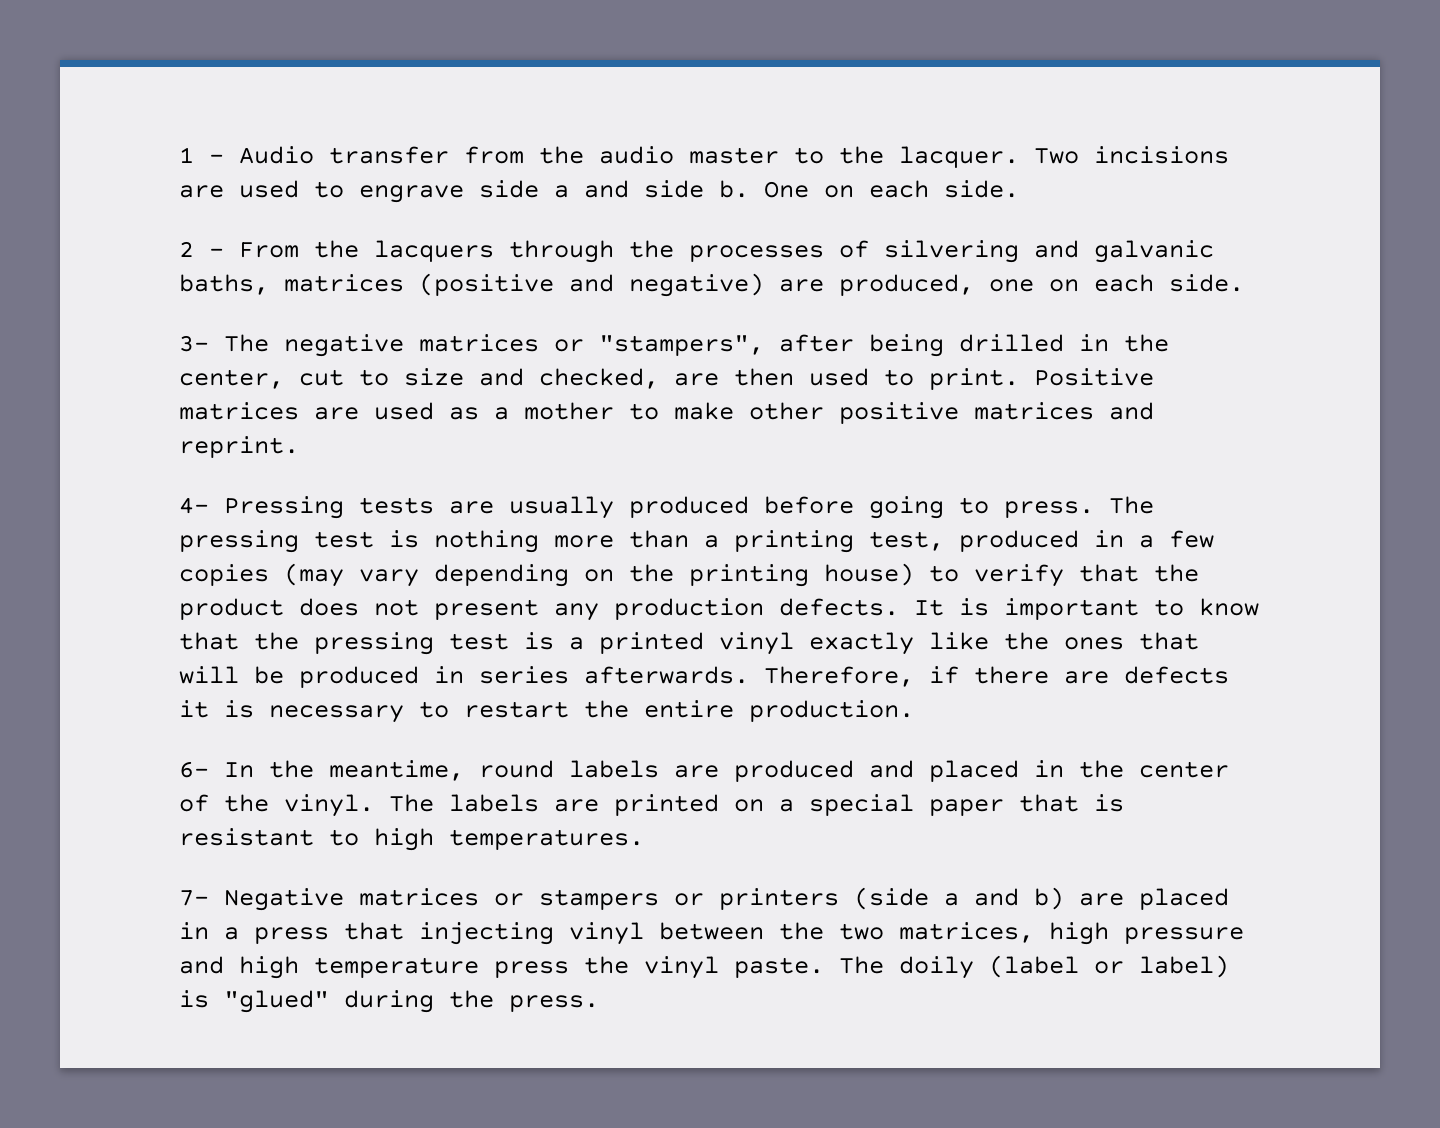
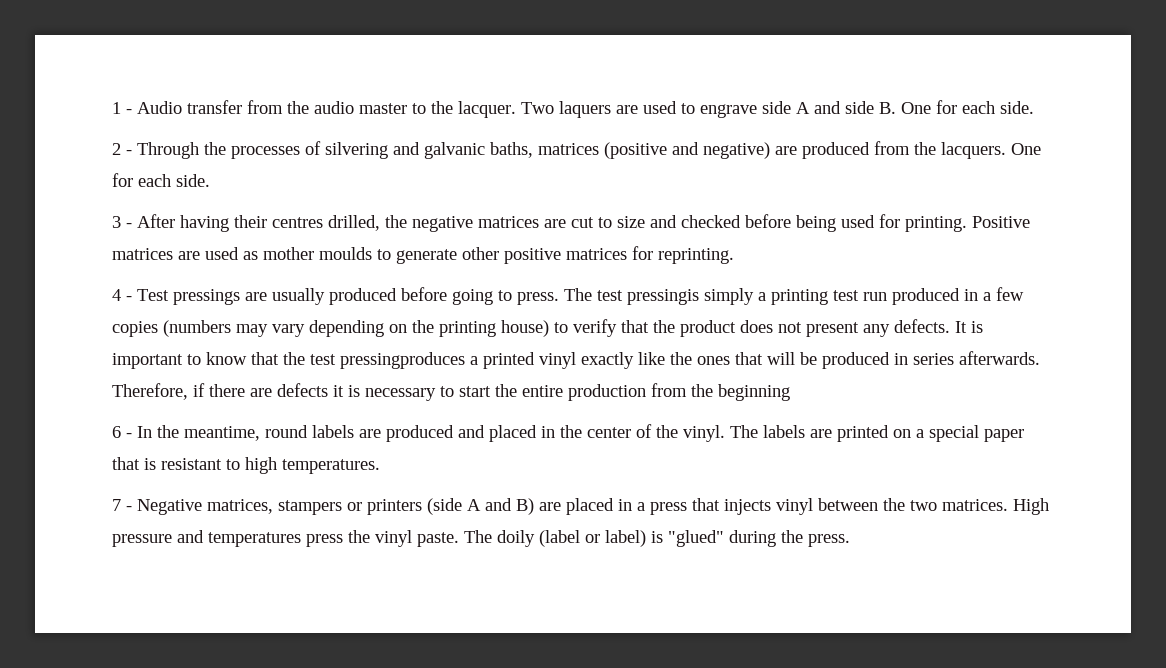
[1094,146,1229,164] incisions -> [559,101,611,118] laquers
[554,185,569,198] a -> [796,102,810,114] A
[719,180,854,198] b. One on -> [879,100,957,114] B. One for
[239,240,614,263] From the lacquers through -> [137,142,199,159] Through
[839,274,1244,296] [179,334,1169,357] [179,368,1019,390] produced, one on each side. // 3- The negative matrices or "stampers", after being drilled in the center, cut to size and checked, are then used to print. -> [802,141,1041,159] [112,173,210,187] [112,214,967,232] produced from the lacquers. One for each side. // 3 - After having their centres drilled, the negative matrices are cut to size and checked before being used for printing.
[494,402,1154,424] [179,436,299,458] [179,496,434,519] a mother to make other positive matrices and reprint. // 4- Pressing tests -> [263,246,734,264] [112,289,240,305] mother moulds to generate other positive matrices for reprinting. // 4 - Test pressings
[179,530,944,553] pressing test is nothing more than a printing test, -> [597,288,887,305] test pressingis simply a printing test run
[284,563,344,587] (may -> [163,320,268,337] (numbers may
[614,598,764,620] production -> (890, 330) none
[314,632,554,655] pressing test is -> [310,352,465,369] test pressingproduces
[464,701,569,718] restart -> [459,386,491,397] start
[749,700,914,722] [179,761,209,778] production. // 6- -> [568,383,790,401] [112,426,132,438] production from the beginning // 6 -
[179,888,524,911] 7- Negative matrices or -> [112,499,273,515] 7 - Negative matrices,
[944,887,1064,910] a and b) -> [467,498,534,515] A and B)
[419,922,554,945] injecting -> [724,499,771,515] injects
[899,922,1244,945] [179,956,479,979] matrices, high pressure and high temperature -> [942,498,1049,515] [112,530,301,547] matrices. High pressure and temperatures

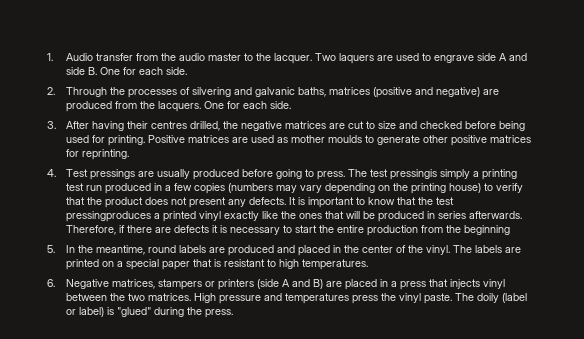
[112,102,132,114] 1 - -> [47,53,53,61] 1.
[112,143,132,155] 2 - -> [47,87,55,95] 2.
[112,216,132,228] 3 - -> [47,121,56,129] 3.
[112,289,132,301] 4 - -> [47,169,56,177] 4.
[112,426,132,438] 6 - -> [47,245,55,253] 5.
[112,499,132,511] 7 - -> [47,279,55,287] 6.

